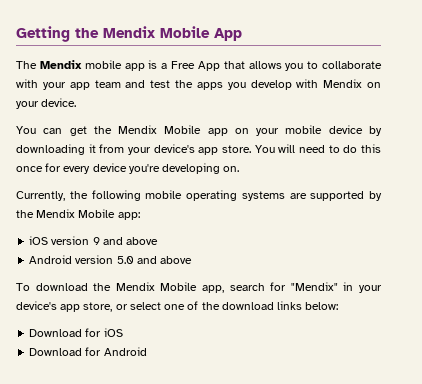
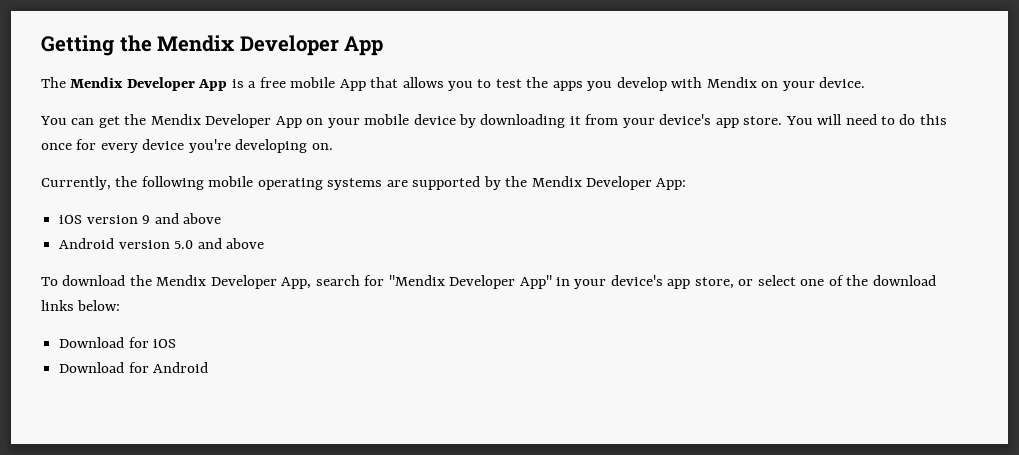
[160,26,210,38] Mobile -> [239,35,339,56] Developer
[84,60,196,71] mobile app is a Free -> [126,77,336,91] Developer App is a free mobile
[322,61,382,69] [16,79,146,90] collaborate with your app team and -> (492, 83) none
[164,125,228,136] Mobile app -> [205,114,302,128] Developer App
[78,209,140,220] Mobile app: -> [586,176,687,190] Developer App:
[160,282,338,293] Mobile app, search for "Mendix" -> [210,275,552,289] Developer App, search for "Mendix Developer App"

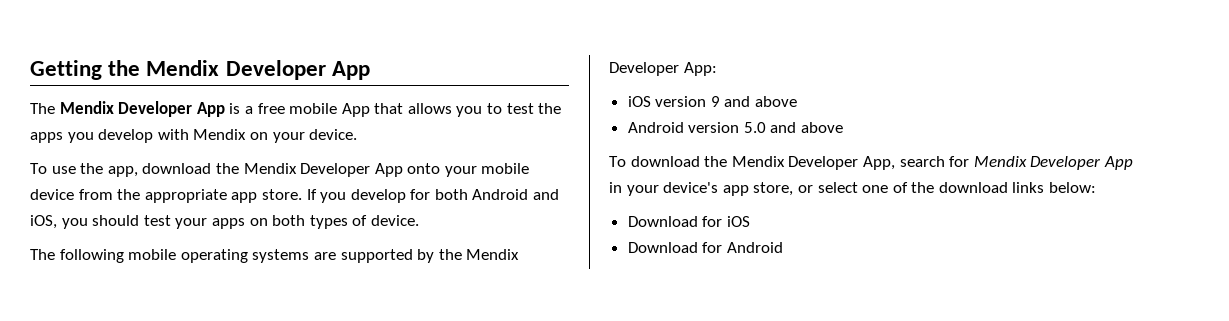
[40,114,324,128] You can get the Mendix Developer App on -> [30,163,441,177] To use the app, download the Mendix Developer App onto
[459,114,947,128] [41,139,333,153] [41,176,138,190] by downloading it from your device's app store. You will need to do this once for every device you're developing on. // Currently, the -> [78,189,560,203] [30,215,419,229] [30,249,55,260] from the appropriate app store. If you develop for both Android and iOS, you should test your apps on both types of device. // The
[388,275,552,289] "Mendix Developer App" -> [973,156,1133,170] Mendix Developer App

